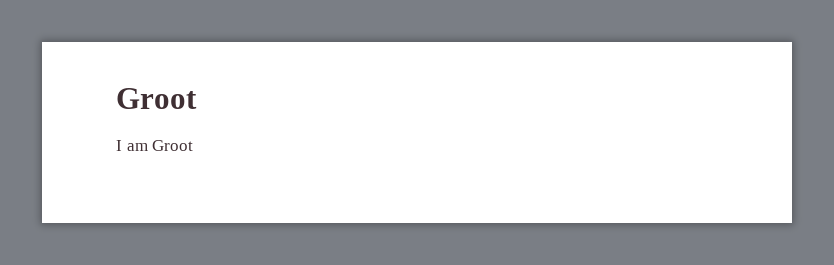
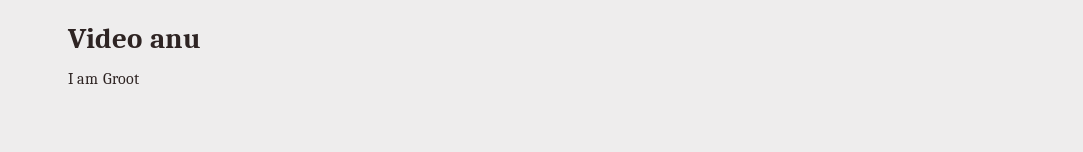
[116,88,197,109] Groot -> [67,28,201,48] Video anu

